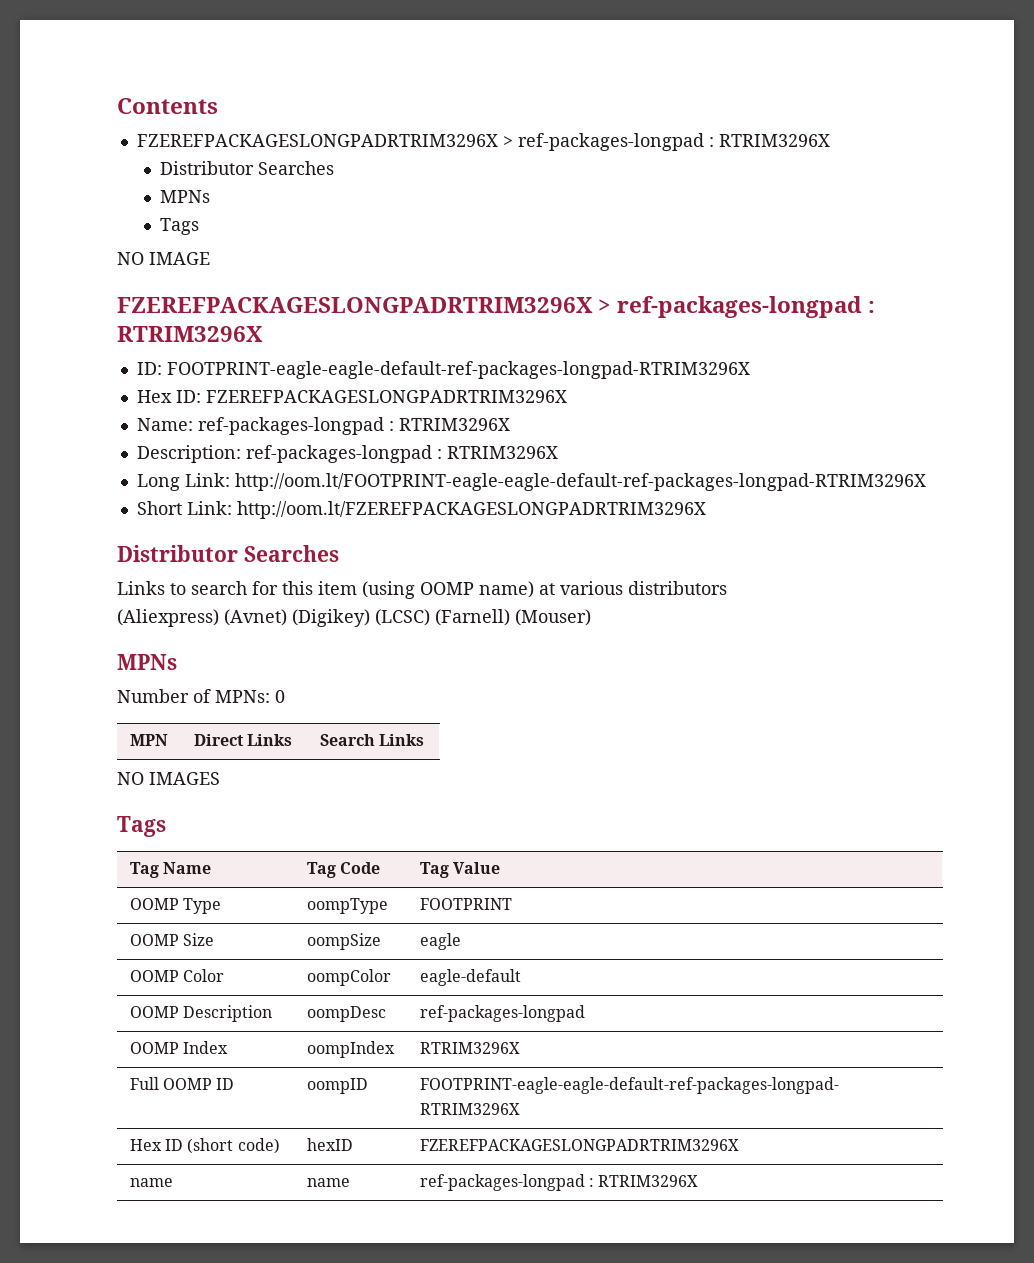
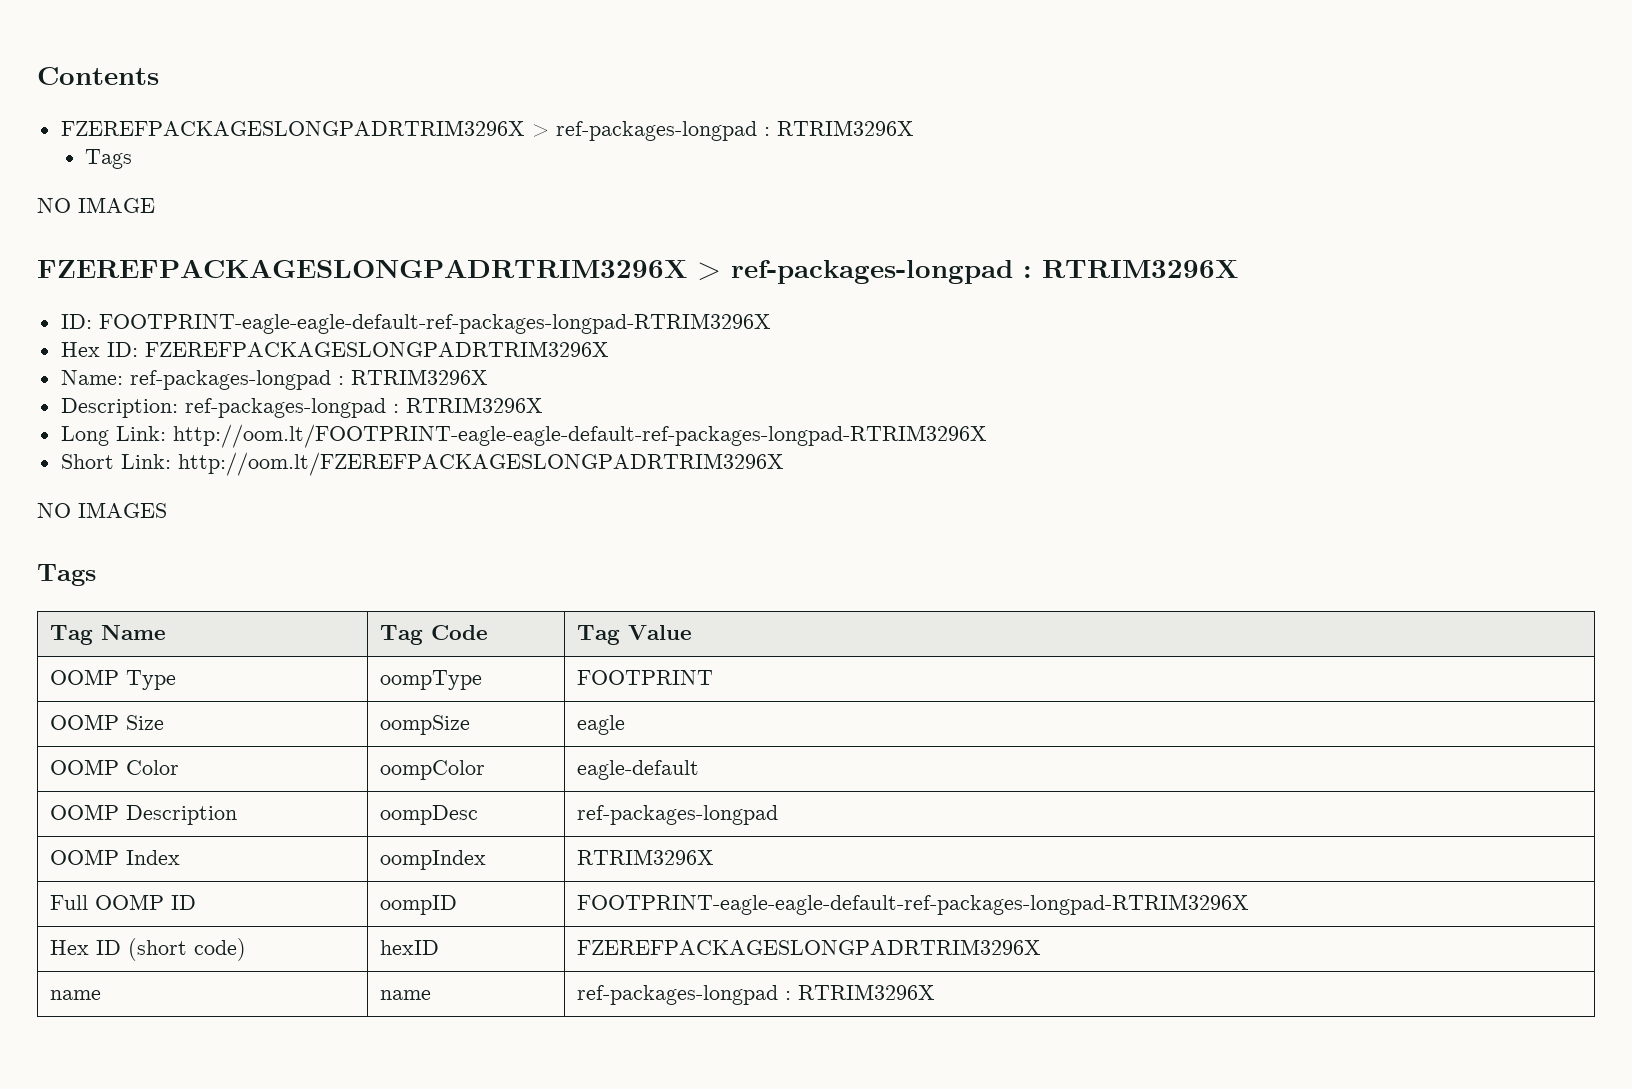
[159,161,334,175] [159,190,210,203] // Distributor Searches // MPNs -> (914, 128) none
[117,545,339,562] [117,581,727,599] [117,609,591,627] [117,654,177,670] [117,689,285,703] [129,734,168,746] [193,734,292,746] [319,734,424,746] // Distributor Searches // Links to search for this item (using OOMP name) at various distributors // (Aliexpress) (Avnet) (Digikey) (LCSC) (Farnell) (Mouser) // MPNs // Number of MPNs: 0 // MPN | Direct Links | Search Links -> (784, 464) none

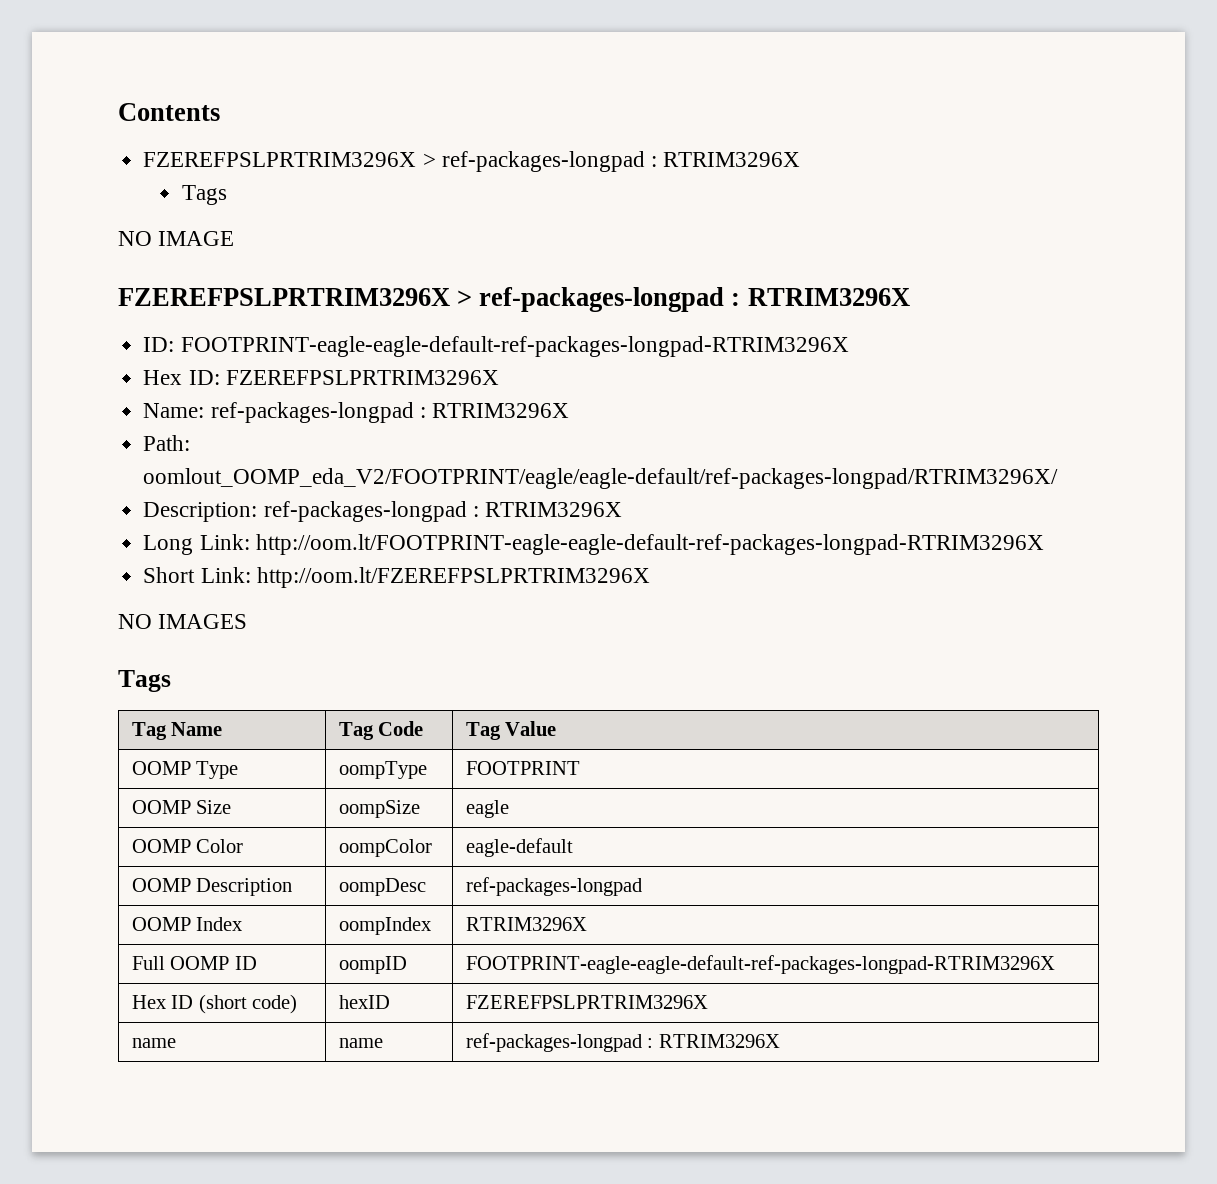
[60,120,525,136] FZEREFPACKAGESLONGPADRTRIM3296X -> [143,152,417,167] FZEREFPSLPRTRIM3296X
[37,259,687,278] FZEREFPACKAGESLONGPADRTRIM3296X -> [118,288,450,306] FZEREFPSLPRTRIM3296X
[144,341,609,357] FZEREFPACKAGESLONGPADRTRIM3296X -> [225,370,499,385] FZEREFPSLPRTRIM3296X
(488, 377) none -> [143,435,191,451] [143,468,1059,489] // Path: oomlout_OOMP_eda_V2/FOOTPRINT/eagle/eagle-default/ref-packages-longpad/RTRIM3296X/
[177,452,784,476] http://oom.lt/FZEREFPACKAGESLONGPADRTRIM3296X -> [256,567,650,588] http://oom.lt/FZEREFPSLPRTRIM3296X
[576,939,1041,955] FZEREFPACKAGESLONGPADRTRIM3296X -> [465,995,708,1009] FZEREFPSLPRTRIM3296X

